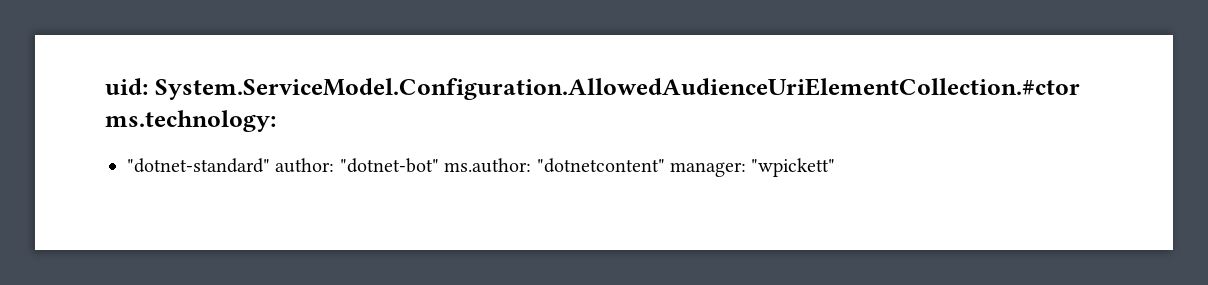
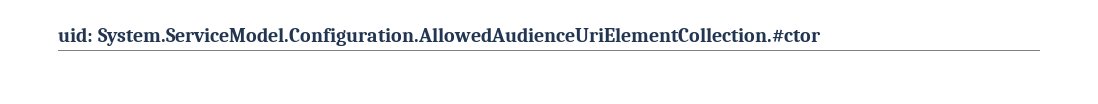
[105,110,276,132] [127,158,836,177] ms.technology: // "dotnet-standard" author: "dotnet-bot" ms.author: "dotnetcontent" manager: "wpickett" -> (822, 36) none

